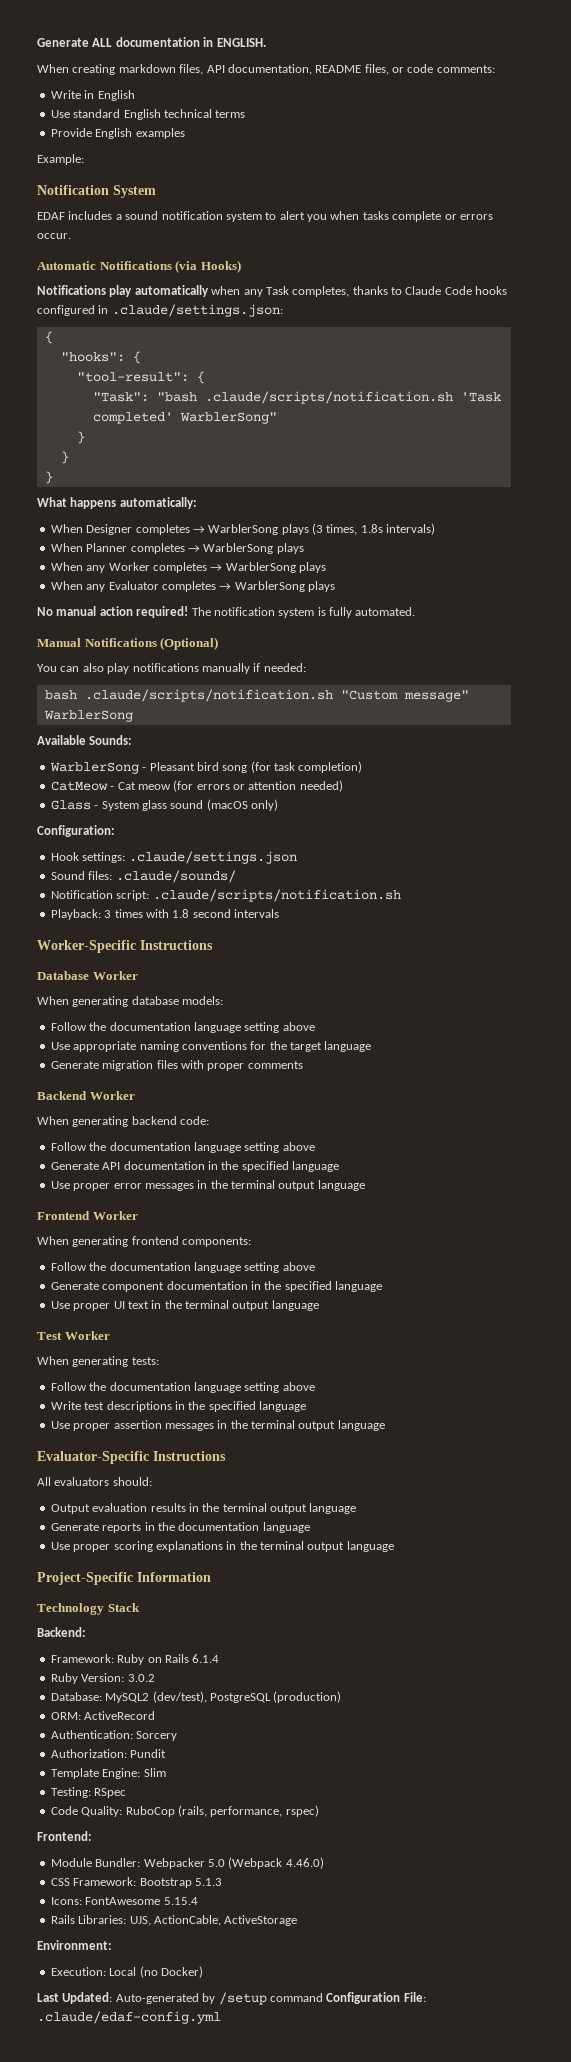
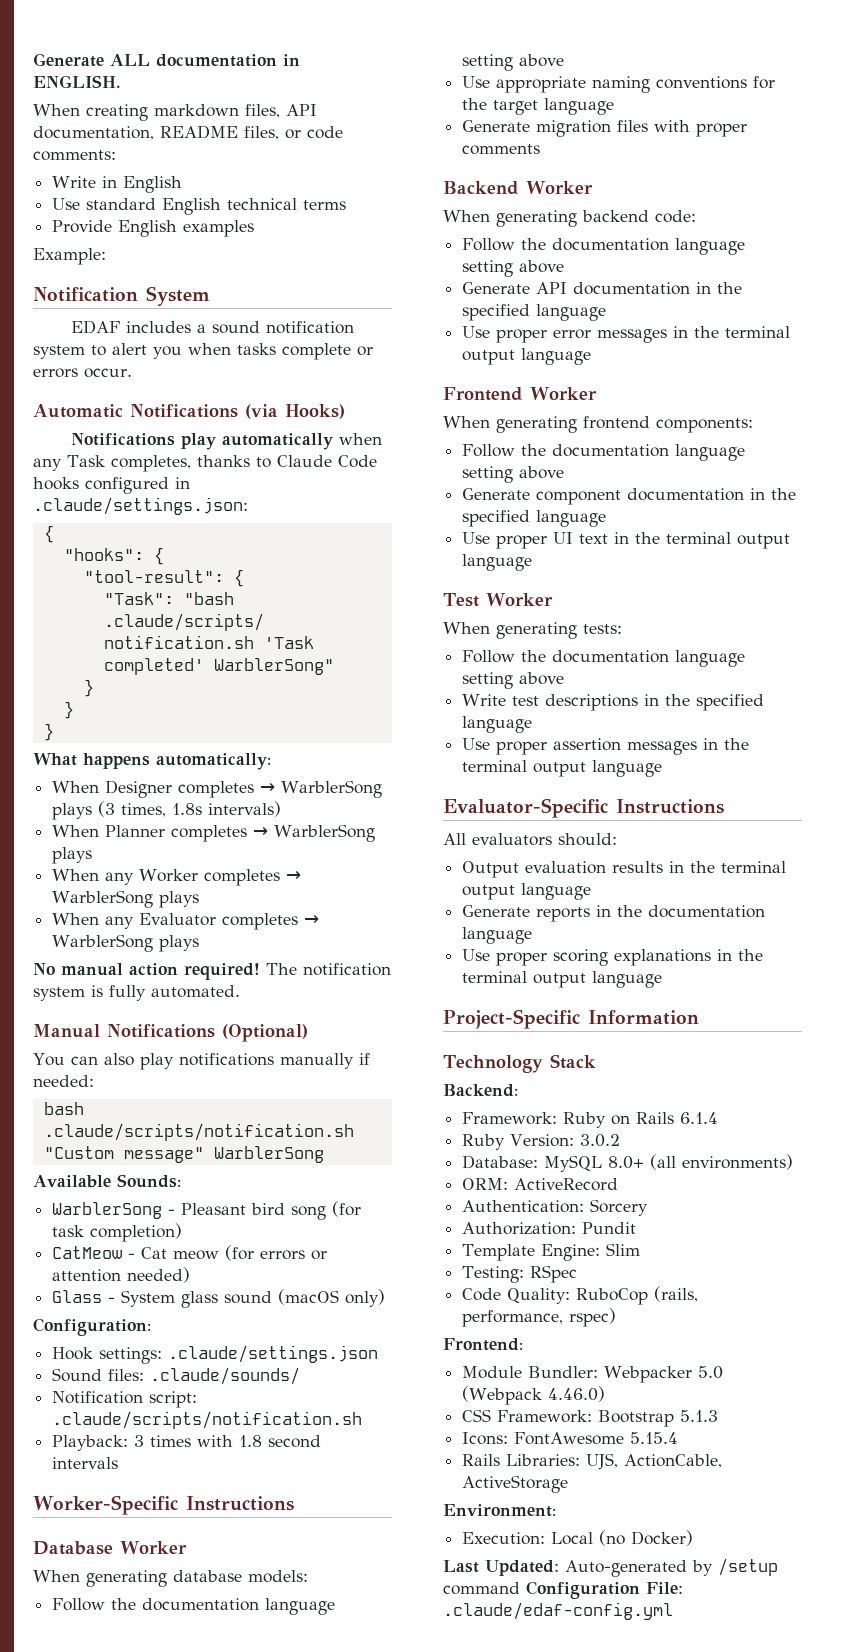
[105,1691,342,1703] MySQL2 (dev/test), PostgreSQL (production) -> [544,1154,794,1172] MySQL 8.0+ (all environments)

